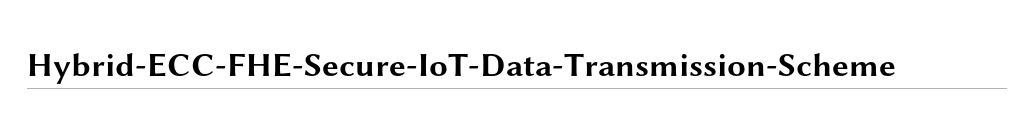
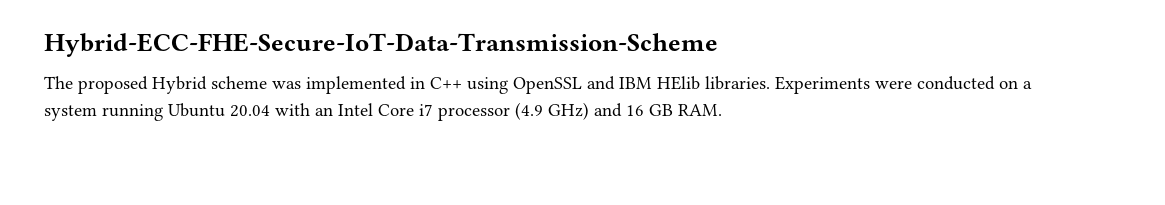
(896, 68) none -> [44,76,1032,94] [44,102,722,121] // The proposed Hybrid scheme was implemented in C++ using OpenSSL and IBM HElib libraries. Experiments were conducted on a system running Ubuntu 20.04 with an Intel Core i7 processor (4.9 GHz) and 16 GB RAM.

